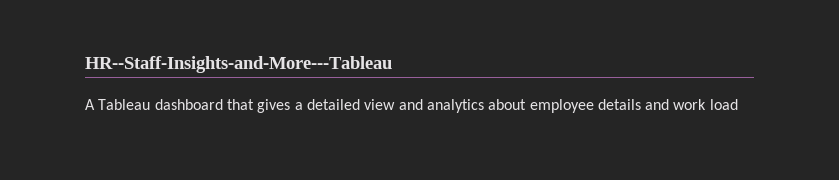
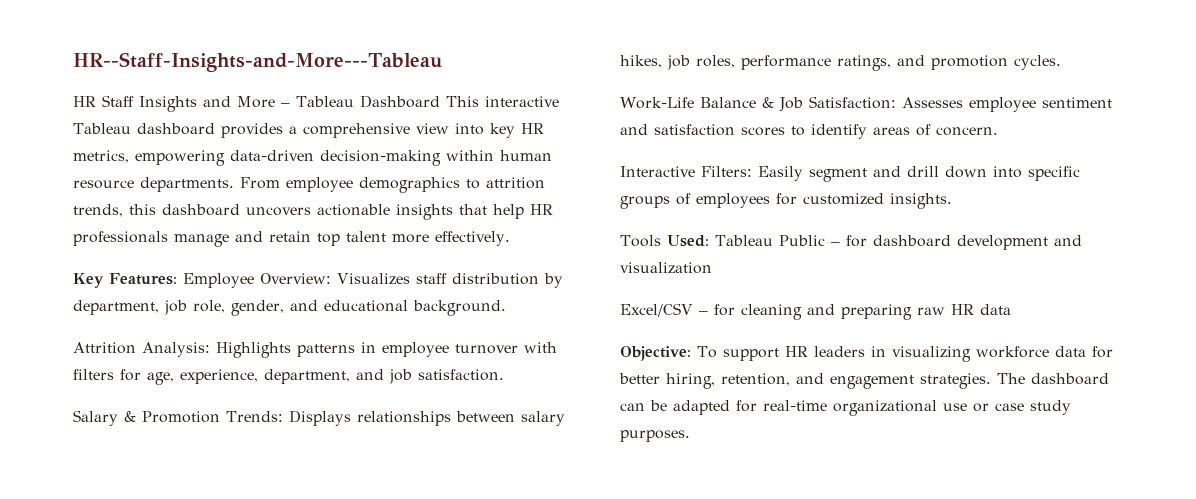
[85,99,738,113] A Tableau dashboard that gives a detailed view and analytics about employee details and work load -> [73,95,559,112] [73,123,544,138] [73,150,552,166] [73,177,545,193] [73,204,553,220] [73,231,510,247] [73,273,563,288] [73,300,506,316] [73,342,557,358] [73,369,504,385] [73,410,565,426] [620,55,1061,71] [620,96,1112,112] [620,124,998,139] [620,166,1080,182] [620,193,952,209] [620,235,1082,250] [620,262,712,274] [620,303,1011,320] [620,346,1113,362] [619,373,1109,389] [620,400,1071,416] [620,430,690,442] HR Staff Insights and More – Tableau Dashboard This interactive Tableau dashboard provides a comprehensive view into key HR metrics, empowering data-driven decision-making within human resource departments. From employee demographics to attrition trends, this dashboard uncovers actionable insights that help HR professionals manage and retain top talent more effectively. // Key Features: Employee Overview: Visualizes staff distribution by department, job role, gender, and educational background. // Attrition Analysis: Highlights patterns in employee turnover with filters for age, experience, department, and job satisfaction. // Salary & Promotion Trends: Displays relationships between salary hikes, job roles, performance ratings, and promotion cycles. // Work-Life Balance & Job Satisfaction: Assesses employee sentiment and satisfaction scores to identify areas of concern. // Interactive Filters: Easily segment and drill down into specific groups of employees for customized insights. // Tools Used: Tableau Public – for dashboard development and visualization // Excel/CSV – for cleaning and preparing raw HR data // Objective: To support HR leaders in visualizing workforce data for better hiring, retention, and engagement strategies. The dashboard can be adapted for real-time organizational use or case study purposes.

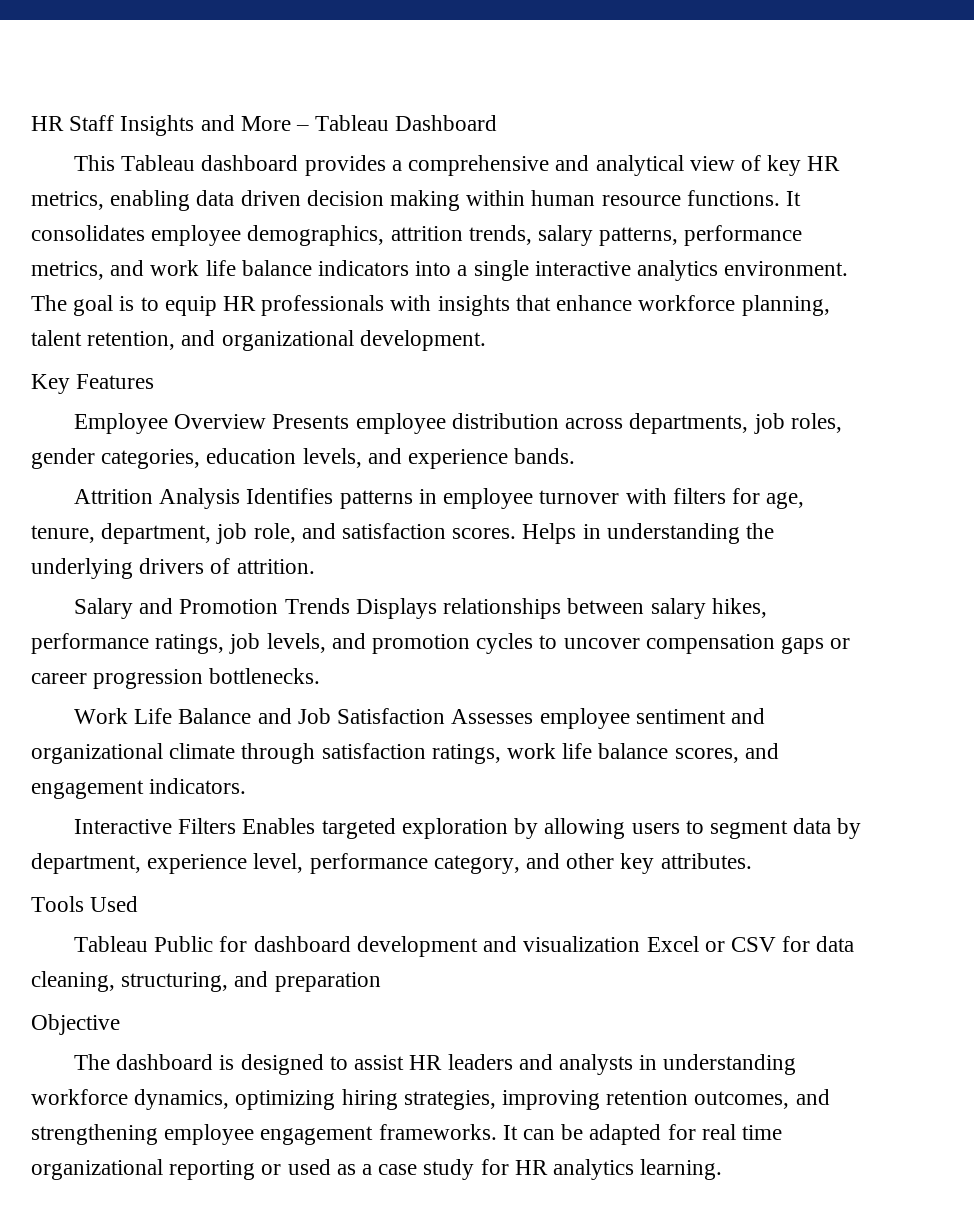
[73,52,443,72] HR--Staff-Insights-and-More---Tableau // -> (31, 123) none
[445,96,559,107] This interactive -> [74,155,116,171] // This
[415,123,544,138] [73,150,552,166] [73,177,545,193] [73,204,553,220] [73,231,510,247] [73,273,563,288] [73,300,506,316] view into key HR metrics, empowering data-driven decision-making within human resource departments. From employee demographics to attrition trends, this dashboard uncovers actionable insights that help HR professionals manage and retain top talent more effectively. // Key Features: Employee Overview: Visualizes staff distribution by department, job role, gender, and educational background. -> [555,155,841,176] [31,190,802,211] [31,225,803,246] [31,260,849,281] [31,295,830,316] [31,330,486,351] [31,374,155,394] [74,413,842,434] [31,448,576,469] and analytical view of key HR metrics, enabling data driven decision making within human resource functions. It consolidates employee demographics, attrition trends, salary patterns, performance metrics, and work life balance indicators into a single interactive analytics environment. The goal is to equip HR professionals with insights that enhance workforce planning, talent retention, and organizational development. // Key Features // Employee Overview Presents employee distribution across departments, job roles, gender categories, education levels, and experience bands.
[142,342,291,358] Analysis: Highlights -> [159,488,334,509] Analysis Identifies
[180,369,504,384] [73,410,283,426] experience, department, and job satisfaction. // Salary & Promotion Trends: -> [31,523,775,544] [31,558,315,579] [74,598,350,619] tenure, department, job role, and satisfaction scores. Helps in understanding the underlying drivers of attrition. // Salary and Promotion Trends
[667,55,1061,71] [620,96,1112,112] [620,124,998,139] [620,166,1080,182] [620,193,952,209] job roles, performance ratings, and promotion cycles. // Work-Life Balance & Job Satisfaction: Assesses employee sentiment and satisfaction scores to identify areas of concern. // Interactive Filters: Easily segment and drill down into specific groups of employees for customized insights. -> [31,633,851,654] [31,668,321,689] [74,708,765,729] [31,743,779,764] [31,778,247,799] [74,818,862,839] [31,853,752,874] performance ratings, job levels, and promotion cycles to uncover compensation gaps or career progression bottlenecks. // Work Life Balance and Job Satisfaction Assesses employee sentiment and organizational climate through satisfaction ratings, work life balance scores, and engagement indicators. // Interactive Filters Enables targeted exploration by allowing users to segment data by department, experience level, performance category, and other key attributes.
[666,235,709,247] Used: -> [90,896,139,912] Used //
[830,242,840,246] – -> (214, 944) none
[620,303,1011,320] [620,346,1113,362] [619,373,1109,389] [620,400,1071,416] [620,430,690,442] // Excel/CSV – for cleaning and preparing raw HR data // Objective: To support HR leaders in visualizing workforce data for better hiring, retention, and engagement strategies. The dashboard can be adapted for real-time organizational use or case study purposes. -> [646,936,855,952] [31,971,381,992] [31,1014,120,1035] [74,1054,797,1075] [31,1089,830,1110] [31,1124,783,1145] [31,1159,723,1180] Excel or CSV for data cleaning, structuring, and preparation // Objective // The dashboard is designed to assist HR leaders and analysts in understanding workforce dynamics, optimizing hiring strategies, improving retention outcomes, and strengthening employee engagement frameworks. It can be adapted for real time organizational reporting or used as a case study for HR analytics learning.

